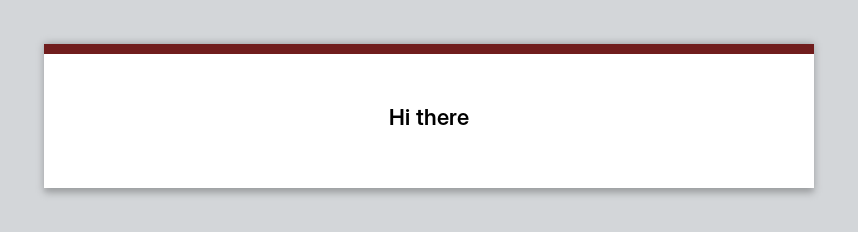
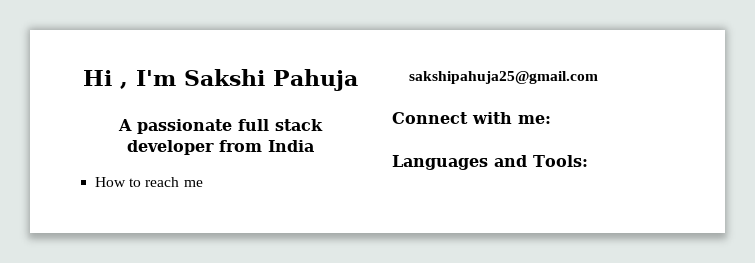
[415,109,469,125] there -> [120,69,359,91] [118,119,323,134] [127,140,314,155] [95,177,203,187] [409,71,599,84] [392,112,551,124] [392,155,588,170] , I'm Sakshi Pahuja // A passionate full stack developer from India // How to reach me sakshipahuja25@gmail.com // Connect with me: // Languages and Tools:

